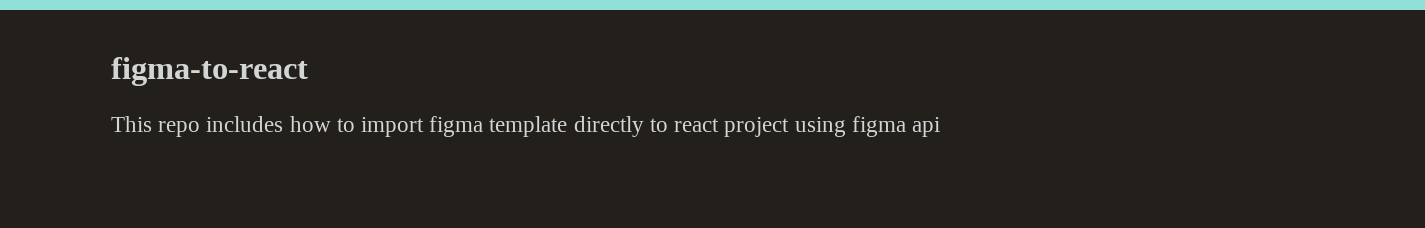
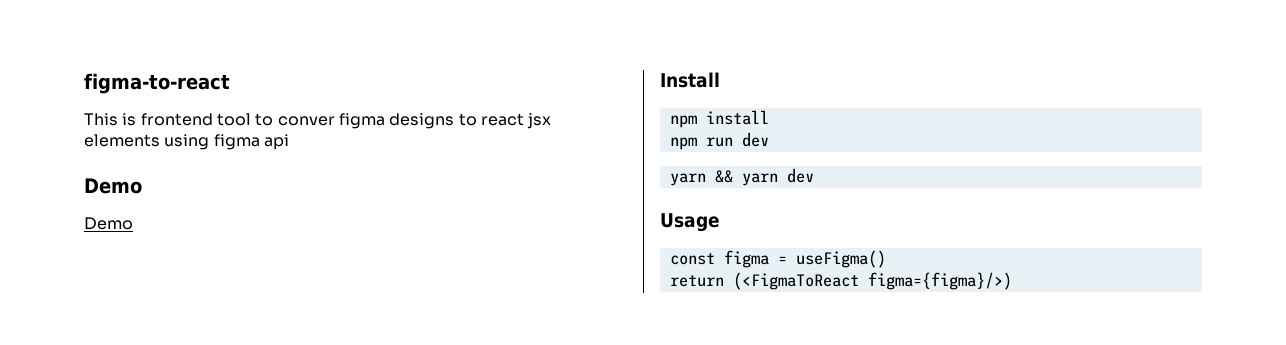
[158,116,940,137] repo includes how to import figma template directly to react project using figma api -> [122,113,552,129] [84,134,289,150] [84,178,142,194] [84,217,133,230] [660,72,720,88] [669,110,769,128] [669,132,769,150] [669,168,814,186] [660,213,720,232] [669,250,886,268] [669,272,1012,290] is frontend tool to conver figma designs to react jsx elements using figma api // Demo // Demo // Install // npm install // npm run dev // yarn && yarn dev // Usage // const figma = useFigma() // return (<FigmaToReact figma={figma}/>)

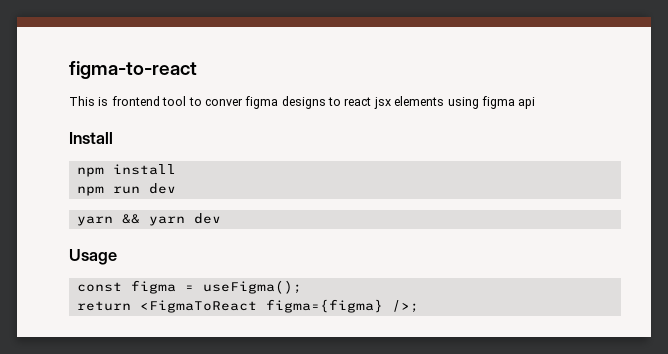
[84,178,142,194] [84,217,133,230] // Demo // Demo -> (536, 103) none
[795,250,886,268] useFigma() -> [202,280,302,294] useFigma();
[732,272,1012,290] (<FigmaToReact figma={figma}/>) -> [139,299,419,313] <FigmaToReact figma={figma} />;

